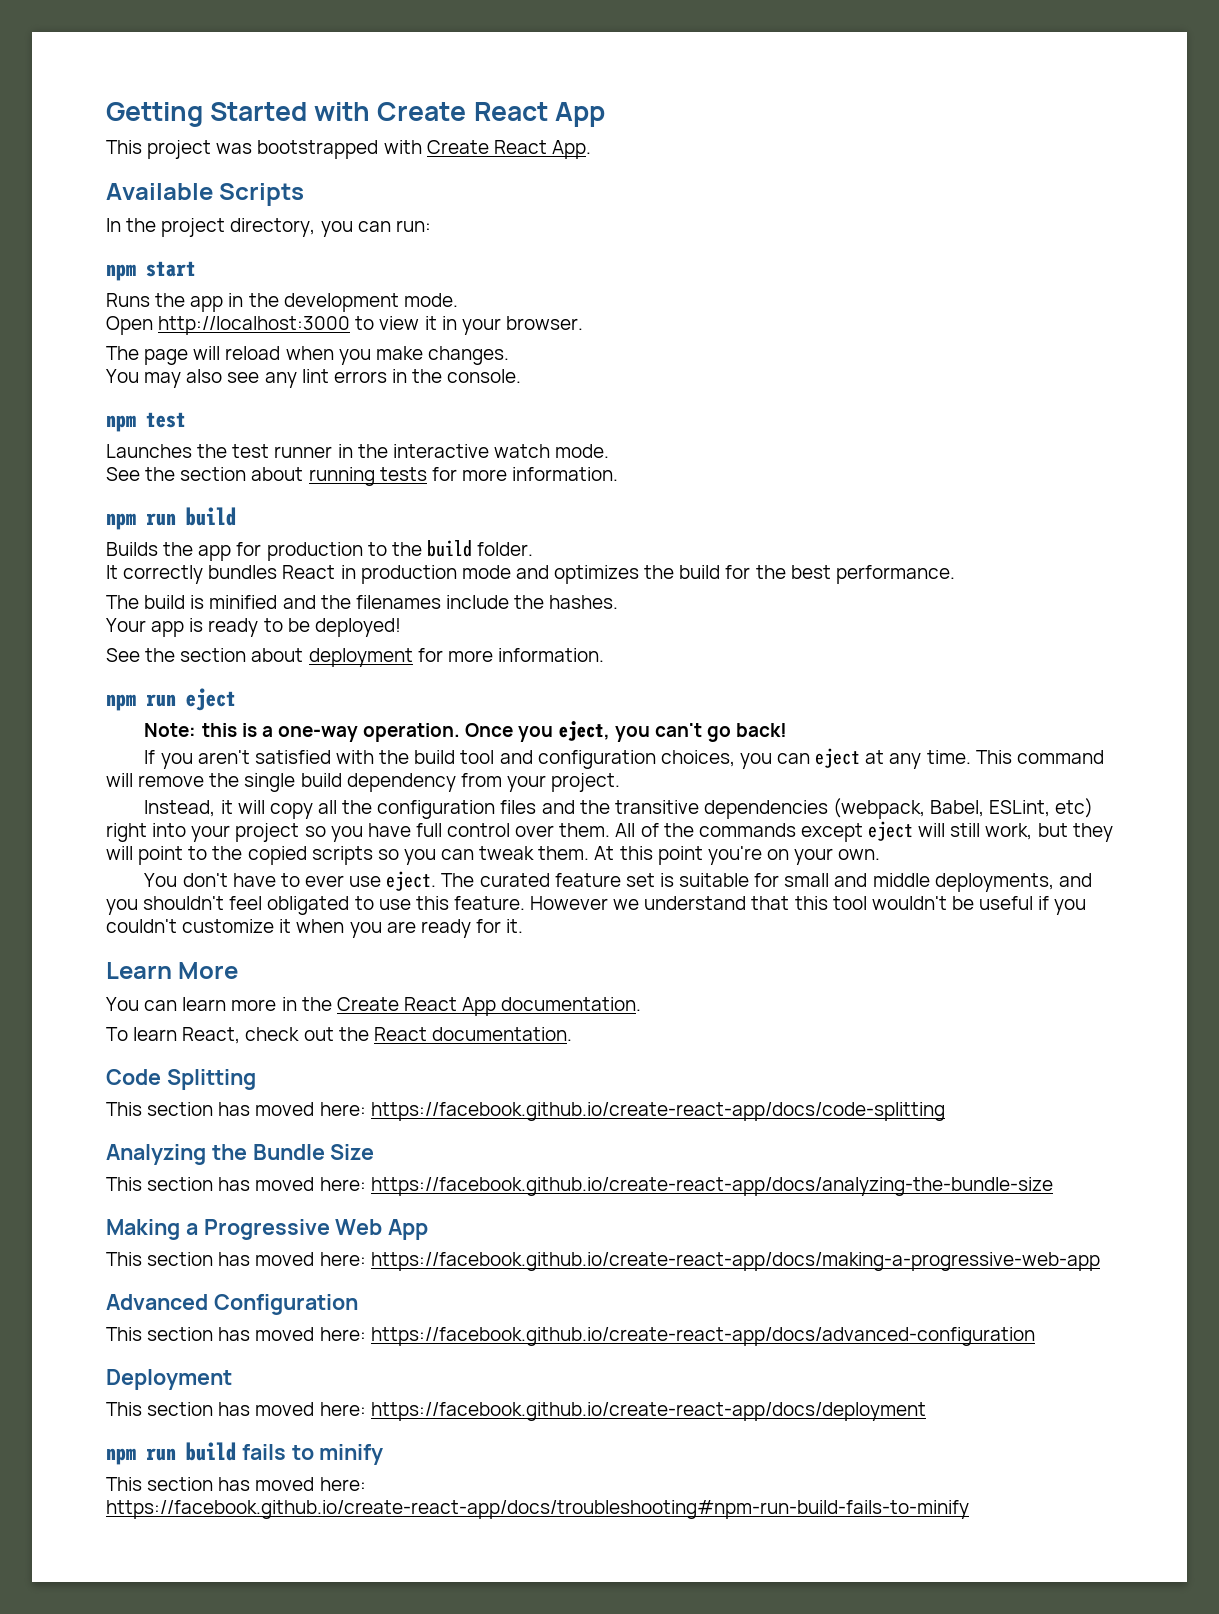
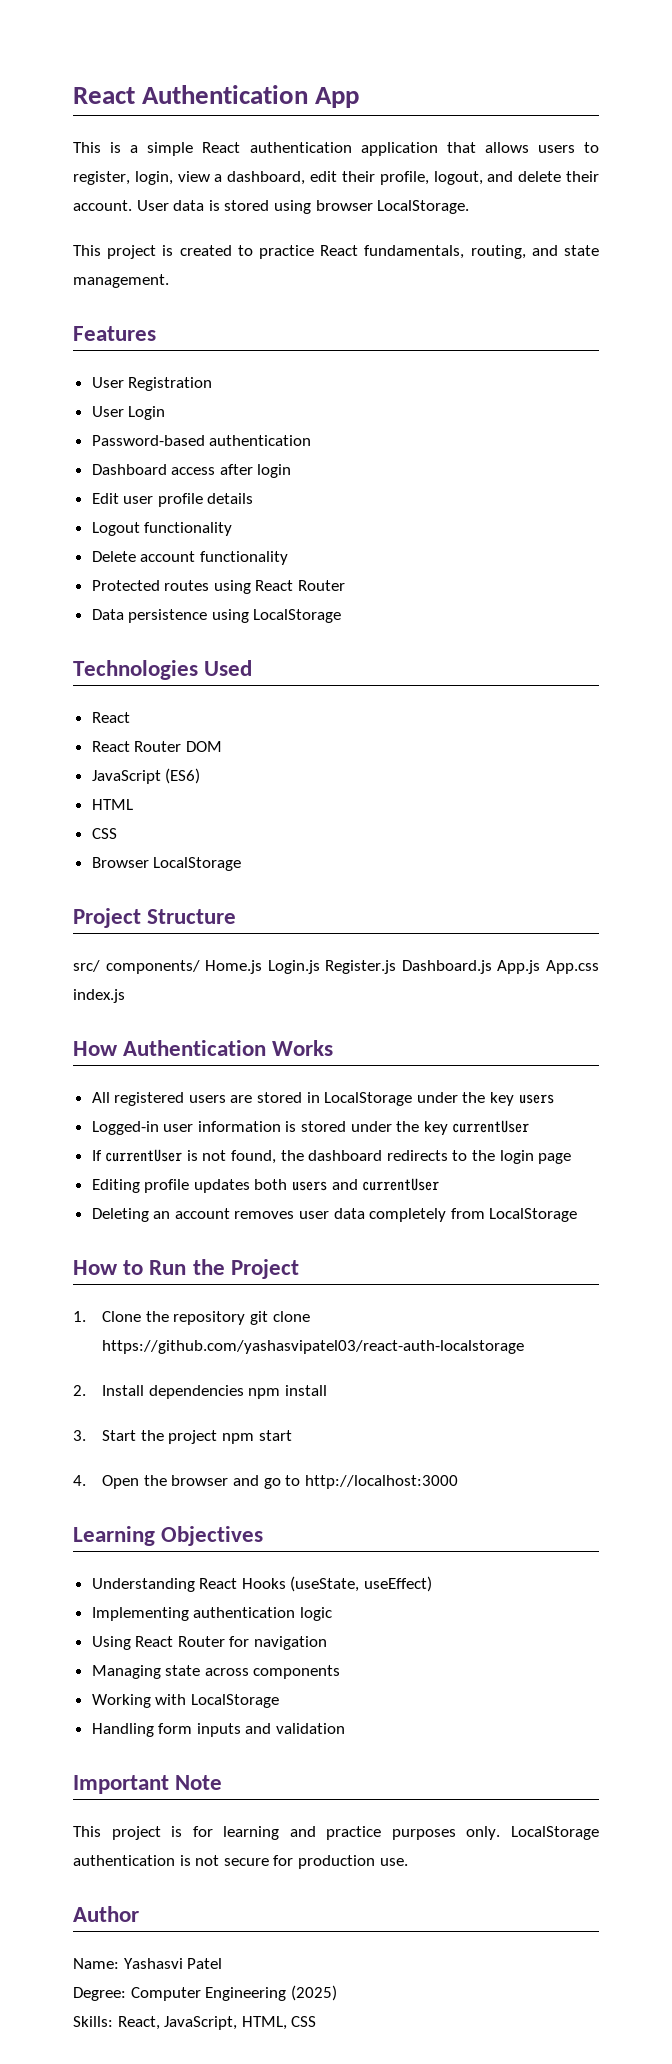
[106,102,605,127] [106,140,591,159] [106,183,305,206] [106,218,431,237] [106,261,196,281] [106,293,458,312] [106,316,583,335] [106,346,509,365] [106,369,522,388] [106,412,186,432] [106,444,610,458] [106,467,619,486] [106,507,236,530] [106,540,534,561] [106,565,955,584] [106,595,619,609] [106,618,401,637] [106,648,604,667] [106,688,236,711] [144,721,788,742] [144,748,1104,769] [106,773,621,792] [144,798,1094,819] [106,821,1113,842] [106,846,881,865] [144,871,1092,892] [106,896,1087,915] [106,919,524,938] [106,962,239,979] [106,997,642,1016] [106,1027,572,1044] [106,1069,256,1090] [106,1102,945,1121] [106,1144,375,1165] [106,1177,1053,1196] [106,1219,429,1240] [106,1252,1100,1271] [106,1294,358,1315] [106,1327,1035,1346] [106,1369,232,1390] [106,1402,926,1421] [106,1442,384,1465] [106,1477,366,1491] [106,1500,969,1519] Getting Started with Create React App // This project was bootstrapped with Create React App. // Available Scripts // In the project directory, you can run: // npm start // Runs the app in the development mode. // Open http://localhost:3000 to view it in your browser. // The page will reload when you make changes. // You may also see any lint errors in the console. // npm test // Launches the test runner in the interactive watch mode. // See the section about running tests for more information. // npm run build // Builds the app for production to the build folder. // It correctly bundles React in production mode and optimizes the build for the best performance. // The build is minified and the filenames include the hashes. // Your app is ready to be deployed! // See the section about deployment for more information. // npm run eject // Note: this is a one-way operation. Once you eject, you can't go back! // If you aren't satisfied with the build tool and configuration choices, you can eject at any time. This command will remove the single build dependency from your project. // Instead, it will copy all the configuration files and the transitive dependencies (webpack, Babel, ESLint, etc) right into your project so you have full control over them. All of the commands except eject will still work, but they will point to the copied scripts so you can tweak them. At this point you're on your own. // You don't have to ever use eject. The curated feature set is suitable for small and middle deployments, and you shouldn't feel obligated to use this feature. However we understand that this tool wouldn't be useful if you couldn't customize it when you are ready for it. // Learn More // You can learn more in the Create React App documentation. // To learn React, check out the React documentation. // Code Splitting // This section has moved here: https://facebook.github.io/create-react-app/docs/code-splitting // Analyzing the Bundle Size // This section has moved here: https://facebook.github.io/create-react-app/docs/analyzing-the-bundle-size // Making a Progressive Web App // This section has moved here: https://facebook.github.io/create-react-app/docs/making-a-progressive-web-app // Advanced Configuration // This section has moved here: https://facebook.github.io/create-react-app/docs/advanced-configuration // Deployment // This section has moved here: https://facebook.github.io/create-react-app/docs/deployment // npm run build fails to minify // This section has moved here: https://facebook.github.io/create-react-app/docs/troubleshooting#npm-run-build-fails-to-minify -> [73,85,360,108] [73,142,600,156] [73,171,599,185] [73,200,470,214] [73,245,599,259] [73,274,169,288] [73,326,156,341] [91,377,213,391] [91,406,166,420] [91,435,312,446] [91,464,292,478] [91,493,254,507] [91,522,233,536] [91,551,288,565] [91,580,346,594] [91,609,342,623] [73,660,253,680] [91,712,130,723] [91,741,222,752] [91,768,201,784] [91,799,133,810] [91,828,117,839] [91,857,242,871] [73,908,237,928] [73,960,599,974] [73,989,125,1003] [73,1040,334,1056] [91,1092,554,1106] [91,1120,530,1135] [91,1149,572,1164] [91,1178,440,1193] [91,1208,578,1222] [73,1259,299,1279] [73,1311,310,1325] [102,1340,525,1354] [73,1385,328,1399] [73,1430,292,1444] [73,1475,458,1489] [73,1526,264,1546] [91,1576,433,1592] [91,1607,332,1621] [91,1636,328,1650] [91,1665,341,1679] [91,1694,279,1708] [91,1723,346,1737] [73,1775,223,1794] [73,1826,599,1840] [73,1855,408,1869] [73,1906,139,1922] [73,1958,223,1969] [73,1985,337,2001] [73,2016,317,2030] React Authentication App // This is a simple React authentication application that allows users to register, login, view a dashboard, edit their profile, logout, and delete their account. User data is stored using browser LocalStorage. // This project is created to practice React fundamentals, routing, and state management. // Features // User Registration // User Login // Password-based authentication // Dashboard access after login // Edit user profile details // Logout functionality // Delete account functionality // Protected routes using React Router // Data persistence using LocalStorage // Technologies Used // React // React Router DOM // JavaScript (ES6) // HTML // CSS // Browser LocalStorage // Project Structure // src/ components/ Home.js Login.js Register.js Dashboard.js App.js App.css index.js // How Authentication Works // All registered users are stored in LocalStorage under the key users // Logged-in user information is stored under the key currentUser // If currentUser is not found, the dashboard redirects to the login page // Editing profile updates both users and currentUser // Deleting an account removes user data completely from LocalStorage // How to Run the Project // 1. Clone the repository git clone https://github.com/yashasvipatel03/react-auth-localstorage // 2. Install dependencies npm install // 3. Start the project npm start // 4. Open the browser and go to http://localhost:3000 // Learning Objectives // Understanding React Hooks (useState, useEffect) // Implementing authentication logic // Using React Router for navigation // Managing state across components // Working with LocalStorage // Handling form inputs and validation // Important Note // This project is for learning and practice purposes only. LocalStorage authentication is not secure for production use. // Author // Name: Yashasvi Patel // Degree: Computer Engineering (2025) // Skills: React, JavaScript, HTML, CSS

